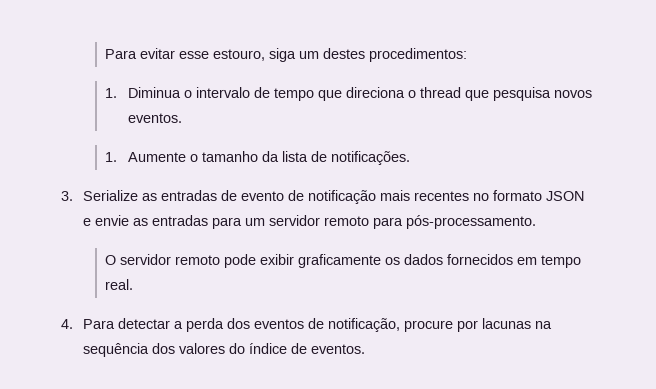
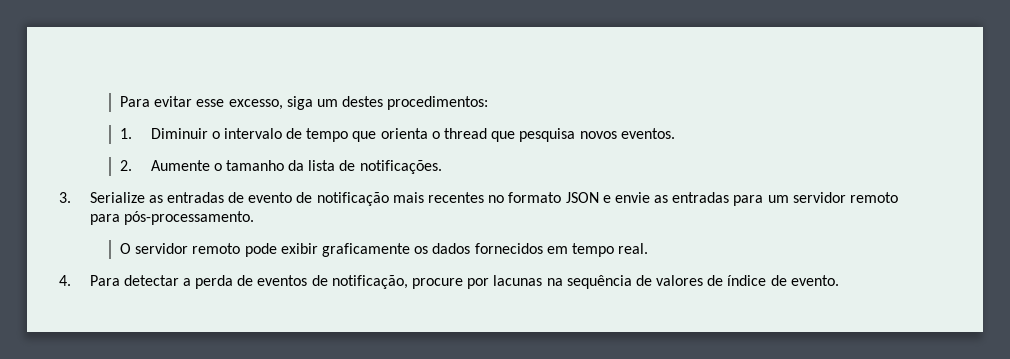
[213,49,266,61] estouro, -> [228,99,283,110] excesso,
[127,87,181,98] Diminua -> [150,128,208,139] Diminuir
[345,87,405,98] direciona -> [380,128,428,139] orienta
[105,152,118,162] 1. -> [120,160,133,171] 2.
[227,318,251,329] dos -> [237,275,254,286] de
[152,343,246,354] dos valores do -> [635,275,724,286] de valores de
[311,344,366,354] eventos. -> [790,275,839,286] evento.

